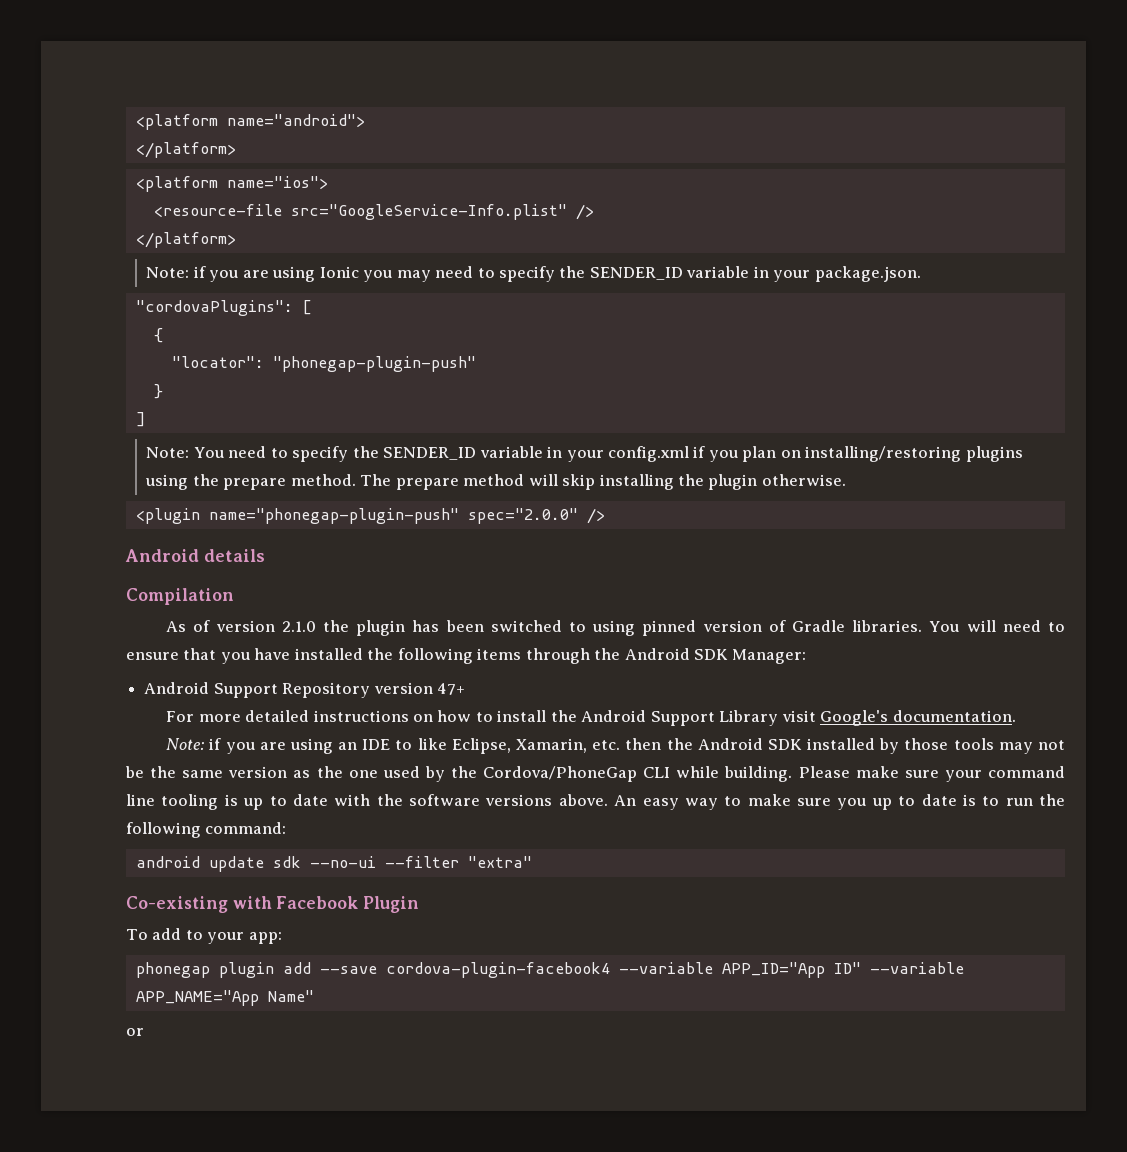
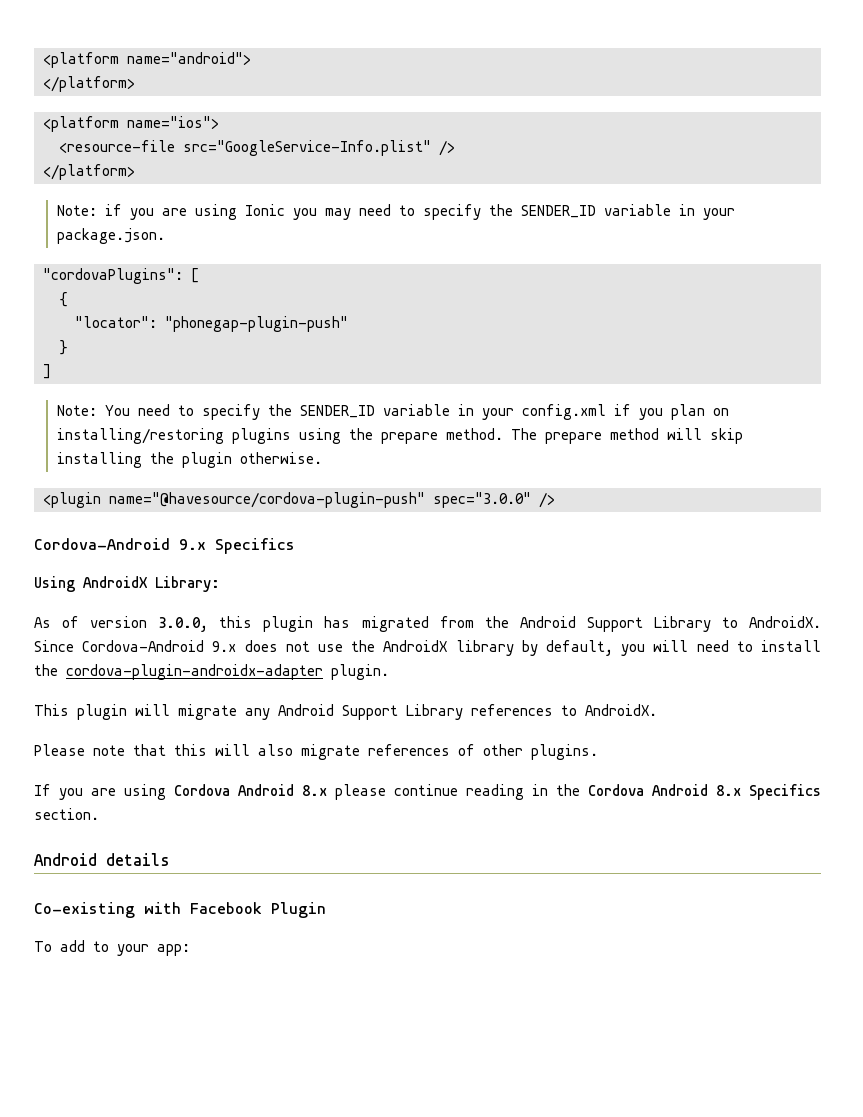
[208,508,605,524] [125,549,265,562] [126,588,234,605] [166,620,1065,636] [126,648,807,664] [144,682,465,698] [166,710,1016,726] [166,738,1066,754] [125,766,1065,782] [126,794,1065,810] [126,822,287,838] [135,856,532,872] name="phonegap-plugin-push" spec="2.0.0" /> // Android details // Compilation // As of version 2.1.0 the plugin has been switched to using pinned version of Gradle libraries. You will need to ensure that you have installed the following items through the Android SDK Manager: // Android Support Repository version 47+ // For more detailed instructions on how to install the Android Support Library visit Google's documentation. // Note: if you are using an IDE to like Eclipse, Xamarin, etc. then the Android SDK installed by those tools may not be the same version as the one used by the Cordova/PhoneGap CLI while building. Please make sure your command line tooling is up to date with the software versions above. An easy way to make sure you up to date is to run the following command: // android update sdk --no-ui --filter "extra" -> [109,492,555,508] [34,538,295,554] [34,576,220,592] [34,616,821,632] [34,640,822,656] [34,664,389,680] [34,704,657,720] [34,744,598,760] [34,784,821,800] [34,808,99,820] [34,853,170,866] name="@havesource/cordova-plugin-push" spec="3.0.0" /> // Cordova-Android 9.x Specifics // Using AndroidX Library: // As of version 3.0.0, this plugin has migrated from the Android Support Library to AndroidX. Since Cordova-Android 9.x does not use the AndroidX library by default, you will need to install the cordova-plugin-androidx-adapter plugin. // This plugin will migrate any Android Support Library references to AndroidX. // Please note that this will also migrate references of other plugins. // If you are using Cordova Android 8.x please continue reading in the Cordova Android 8.x Specifics section. // Android details
[135,962,964,978] [135,990,314,1006] [126,1028,144,1036] // phonegap plugin add --save cordova-plugin-facebook4 --variable APP_ID="App ID" --variable APP_NAME="App Name" // or -> (190, 950) none

